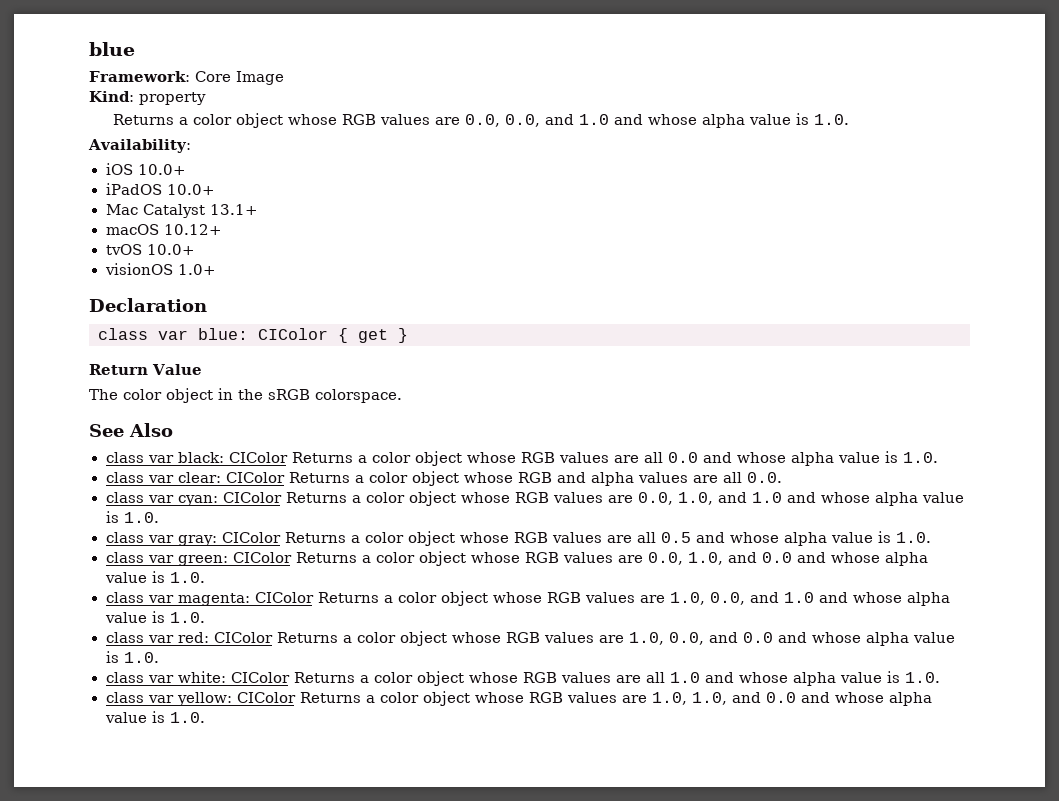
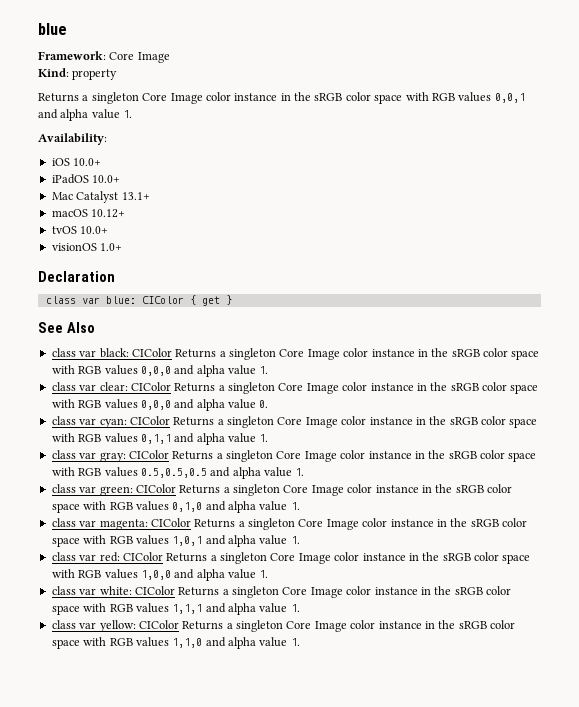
[192,113,849,128] color object whose RGB values are 0.0, 0.0, and 1.0 and whose alpha value is 1.0. -> [91,92,525,104] [38,109,133,121] singleton Core Image color instance in the sRGB color space with RGB values 0,0,1 and alpha value 1.
[89,364,202,375] [89,388,402,403] // Return Value // The color object in the sRGB colorspace. -> (232, 300) none
[371,451,938,466] color object whose RGB values are all 0.0 and whose alpha value is 1.0. -> [229,348,540,360] [51,365,269,377] singleton Core Image color instance in the sRGB color space with RGB values 0,0,0 and alpha value 1.
[368,471,782,486] color object whose RGB and alpha values are all 0.0. -> [228,382,539,394] [51,399,269,411] singleton Core Image color instance in the sRGB color space with RGB values 0,0,0 and alpha value 0.
[365,491,964,506] [105,511,159,523] color object whose RGB values are 0.0, 1.0, and 1.0 and whose alpha value is 1.0. -> [227,416,538,428] [51,433,269,445] singleton Core Image color instance in the sRGB color space with RGB values 0,1,1 and alpha value 1.
[364,531,931,546] color object whose RGB values are all 0.5 and whose alpha value is 1.0. -> [226,450,537,462] [51,467,305,479] singleton Core Image color instance in the sRGB color space with RGB values 0.5,0.5,0.5 and alpha value 1.
[375,551,928,566] [104,571,205,583] color object whose RGB values are 0.0, 1.0, and 0.0 and whose alpha value is 1.0. -> [233,484,512,496] [51,501,300,513] singleton Core Image color instance in the sRGB color space with RGB values 0,1,0 and alpha value 1.
[397,591,950,606] [104,611,205,623] color object whose RGB values are 1.0, 0.0, and 1.0 and whose alpha value is 1.0. -> [248,518,527,530] [51,535,300,547] singleton Core Image color instance in the sRGB color space with RGB values 1,0,1 and alpha value 1.
[356,631,955,646] [105,651,159,663] color object whose RGB values are 1.0, 0.0, and 0.0 and whose alpha value is 1.0. -> [220,552,531,564] [51,569,269,581] singleton Core Image color instance in the sRGB color space with RGB values 1,0,0 and alpha value 1.
[373,671,940,686] color object whose RGB values are all 1.0 and whose alpha value is 1.0. -> [232,586,511,598] [51,603,300,615] singleton Core Image color instance in the sRGB color space with RGB values 1,1,1 and alpha value 1.
[379,691,932,706] [104,711,205,723] color object whose RGB values are 1.0, 1.0, and 0.0 and whose alpha value is 1.0. -> [236,620,515,632] [51,637,300,649] singleton Core Image color instance in the sRGB color space with RGB values 1,1,0 and alpha value 1.

